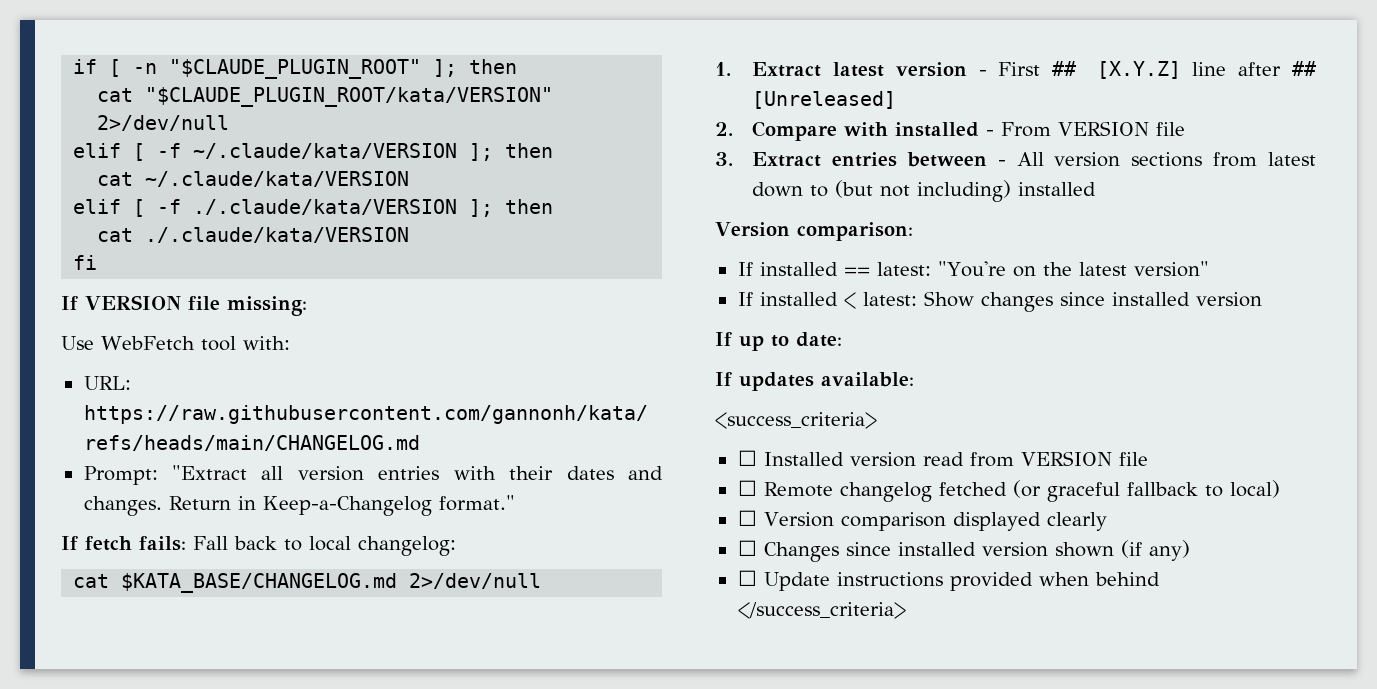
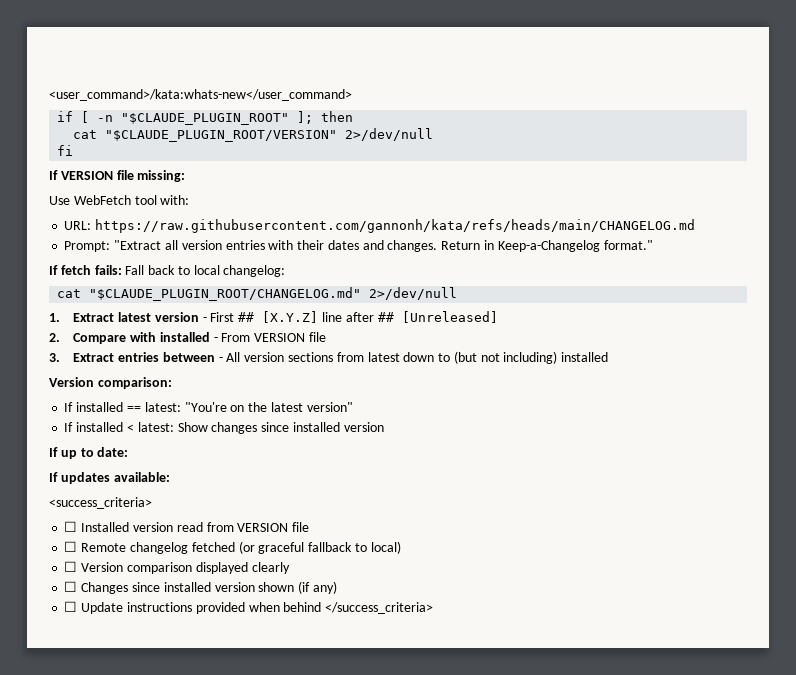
(73, 66) none -> [49,89,352,101] <user_command>/kata:whats-new</user_command> //
[145,87,554,107] [97,115,230,131] [73,143,554,161] [97,171,410,187] [73,199,554,217] [97,227,410,243] "$CLAUDE_PLUGIN_ROOT/kata/VERSION" 2>/dev/null // elif [ -f ~/.claude/kata/VERSION ]; then // cat ~/.claude/kata/VERSION // elif [ -f ./.claude/kata/VERSION ]; then // cat ./.claude/kata/VERSION -> [105,128,434,142] "$CLAUDE_PLUGIN_ROOT/VERSION" 2>/dev/null
[121,573,398,593] $KATA_BASE/CHANGELOG.md -> [89,287,362,301] "$CLAUDE_PLUGIN_ROOT/CHANGELOG.md"

